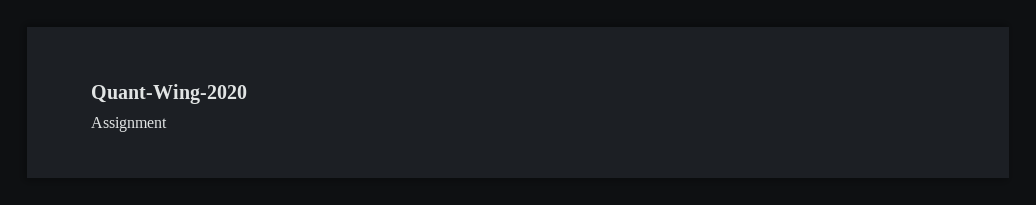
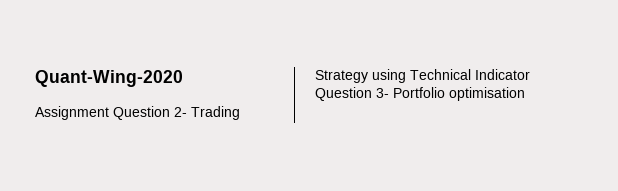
(167, 124) none -> [113,106,240,120] [315,69,530,83] [315,87,525,101] Question 2- Trading Strategy using Technical Indicator Question 3- Portfolio optimisation

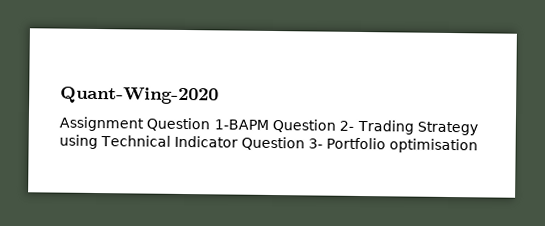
(170, 113) none -> [213,119,337,133] 1-BAPM Question

